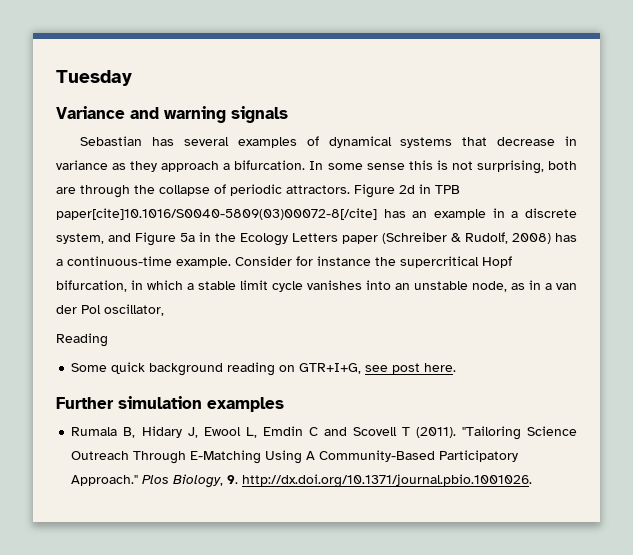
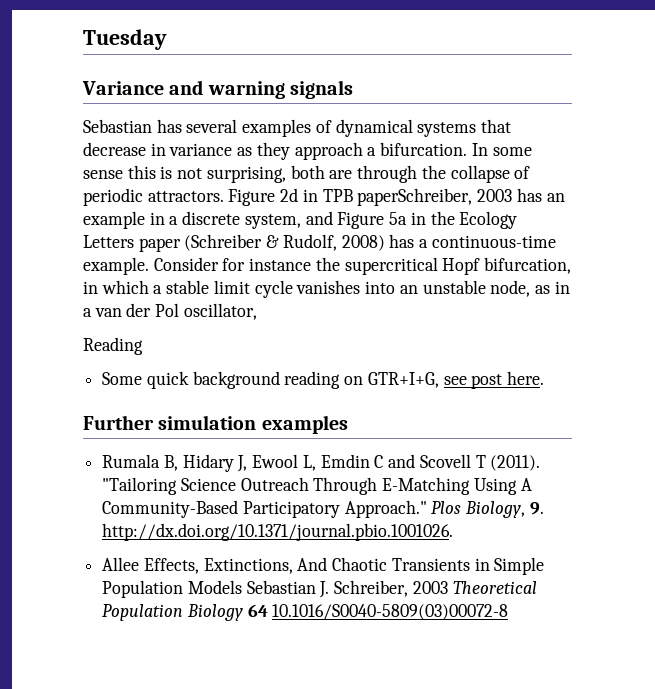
[56,208,377,220] paper[cite]10.1016/S0040-5809(03)00072-8[/cite] -> [357,188,513,206] paperSchreiber, 2003
(533, 481) none -> [102,557,545,575] [102,580,537,598] [102,604,509,621] // Allee Effects, Extinctions, And Chaotic Transients in Simple Population Models Sebastian J. Schreiber, 2003 Theoretical Population Biology 64 10.1016/S0040-5809(03)00072-8

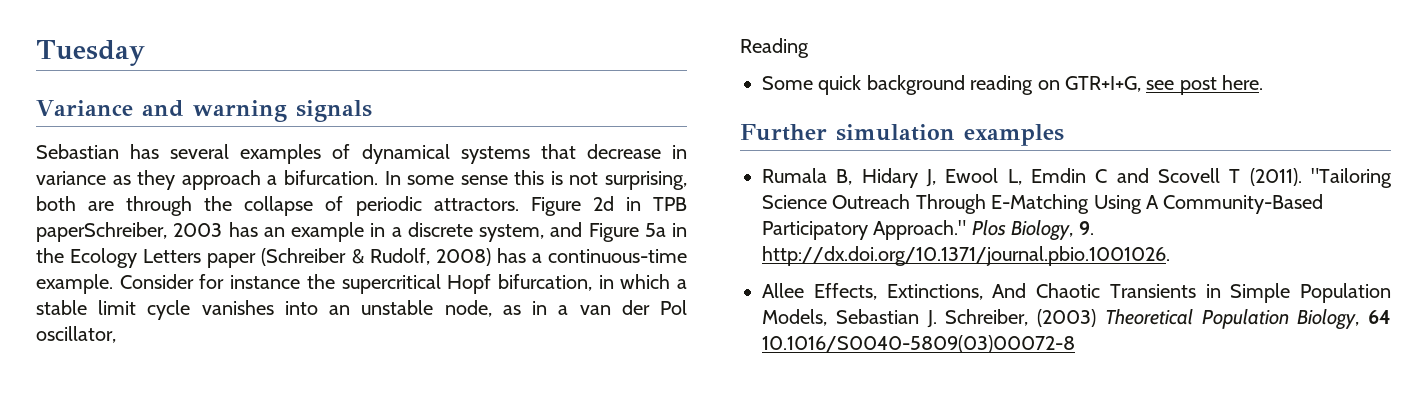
[187,580,242,594] Models -> [762,309,827,326] Models,
[412,581,448,594] 2003 -> [1037,309,1096,327] (2003)
[186,604,243,621] Biology -> [1297,309,1360,330] Biology,

